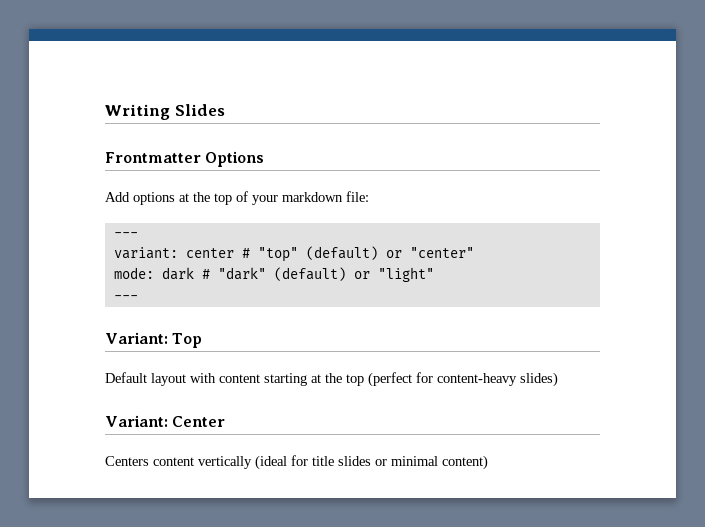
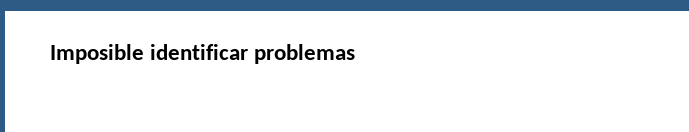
[105,104,225,120] [105,151,265,167] [105,191,369,205] [113,232,138,237] [113,246,474,262] [113,267,434,282] [113,295,138,300] [105,332,203,348] [105,372,558,387] [105,415,226,427] [105,455,488,470] Writing Slides // Frontmatter Options // Add options at the top of your markdown file: // --- // variant: center # "top" (default) or "center" // mode: dark # "dark" (default) or "light" // --- // Variant: Top // Default layout with content starting at the top (perfect for content-heavy slides) // Variant: Center // Centers content vertically (ideal for title slides or minimal content) -> [50,44,356,64] Imposible identificar problemas

